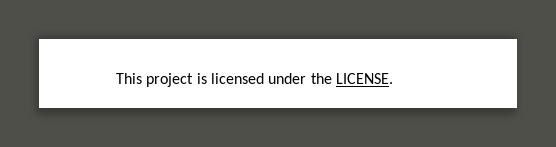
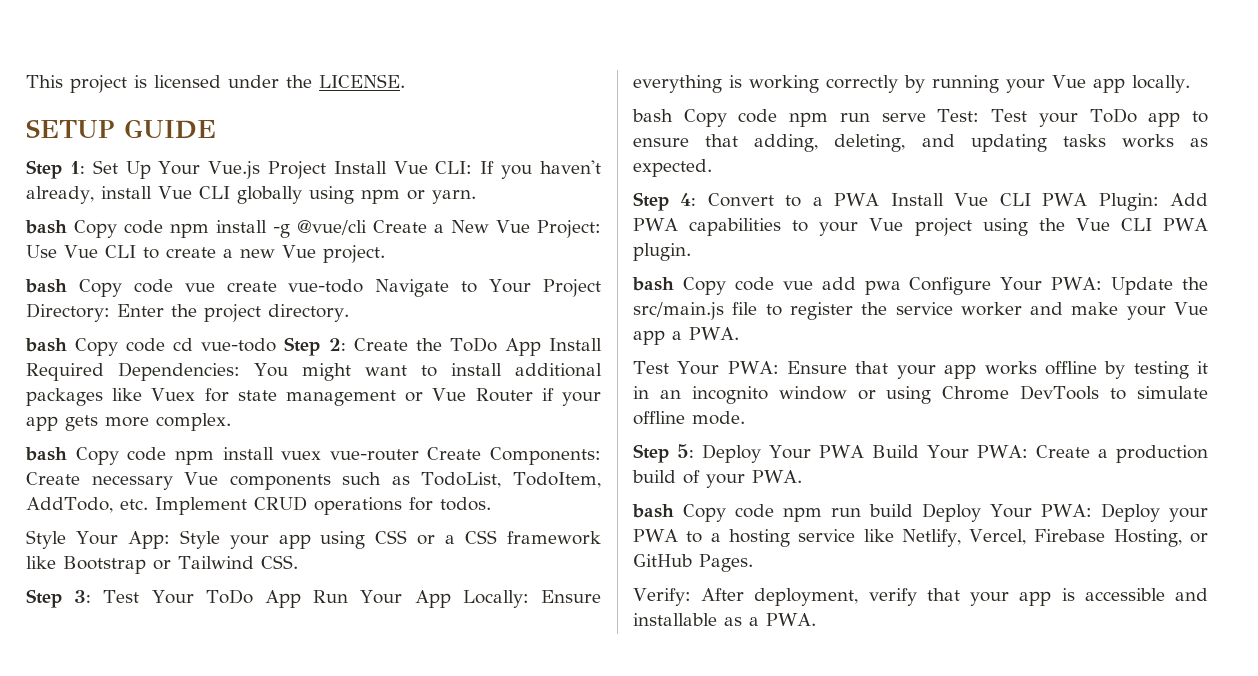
(393, 78) none -> [26,119,216,139] [26,160,601,179] [26,186,476,204] [25,220,601,238] [26,245,385,263] [25,279,601,297] [26,303,349,322] [25,337,602,356] [26,362,603,381] [26,388,601,406] [26,413,231,431] [25,447,601,465] [26,472,602,490] [26,496,491,515] [26,530,602,549] [26,555,298,574] [26,589,601,608] [633,75,1190,93] [632,108,1208,127] [633,134,1208,152] [633,159,712,177] [633,192,1208,211] [633,218,1209,236] [633,243,691,261] [632,277,1208,295] [633,302,1209,320] [633,327,739,345] [633,361,1208,379] [633,385,1208,404] [633,411,745,425] [633,444,1208,463] [632,470,802,488] [632,503,1208,522] [633,529,1208,547] [633,554,753,572] [633,588,1208,606] [633,613,816,626] // SETUP GUIDE // Step 1: Set Up Your Vue.js Project Install Vue CLI: If you haven't already, install Vue CLI globally using npm or yarn. // bash Copy code npm install -g @vue/cli Create a New Vue Project: Use Vue CLI to create a new Vue project. // bash Copy code vue create vue-todo Navigate to Your Project Directory: Enter the project directory. // bash Copy code cd vue-todo Step 2: Create the ToDo App Install Required Dependencies: You might want to install additional packages like Vuex for state management or Vue Router if your app gets more complex. // bash Copy code npm install vuex vue-router Create Components: Create necessary Vue components such as TodoList, TodoItem, AddTodo, etc. Implement CRUD operations for todos. // Style Your App: Style your app using CSS or a CSS framework like Bootstrap or Tailwind CSS. // Step 3: Test Your ToDo App Run Your App Locally: Ensure everything is working correctly by running your Vue app locally. // bash Copy code npm run serve Test: Test your ToDo app to ensure that adding, deleting, and updating tasks works as expected. // Step 4: Convert to a PWA Install Vue CLI PWA Plugin: Add PWA capabilities to your Vue project using the Vue CLI PWA plugin. // bash Copy code vue add pwa Configure Your PWA: Update the src/main.js file to register the service worker and make your Vue app a PWA. // Test Your PWA: Ensure that your app works offline by testing it in an incognito window or using Chrome DevTools to simulate offline mode. // Step 5: Deploy Your PWA Build Your PWA: Create a production build of your PWA. // bash Copy code npm run build Deploy Your PWA: Deploy your PWA to a hosting service like Netlify, Vercel, Firebase Hosting, or GitHub Pages. // Verify: After deployment, verify that your app is accessible and installable as a PWA.

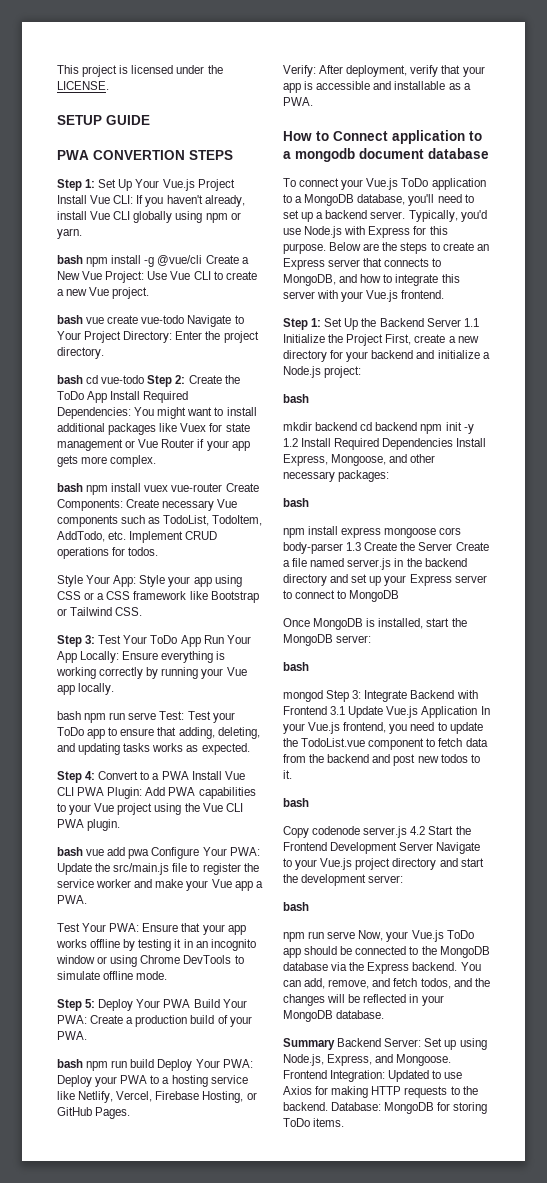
(216, 129) none -> [57,150,233,160] // PWA CONVERTION STEPS
[74,220,164,238] Copy code -> (83, 259) none
[78,279,173,297] Copy code -> (83, 319) none
[75,338,166,356] Copy code -> (83, 379) none
[75,447,167,465] Copy code -> (83, 487) none
[683,109,778,127] Copy code -> (81, 715) none
[682,277,774,295] Copy code -> (83, 851) none
[683,504,775,522] Copy code -> (83, 1063) none
(816, 619) none -> [283,130,482,144] [283,148,489,162] [283,178,486,190] [283,194,474,206] [283,210,487,222] [283,226,448,238] [283,242,489,254] [283,258,442,270] [283,274,460,286] [283,290,445,302] [283,318,479,330] [283,334,479,346] [283,350,490,362] [283,366,362,378] [283,394,309,403] [283,422,474,434] [283,438,487,450] [283,454,436,466] [283,470,390,482] [283,498,309,507] [283,526,462,538] [283,542,489,554] [283,558,467,570] [283,574,487,586] [283,590,400,602] [283,618,467,630] [283,634,372,646] [283,662,309,671] [283,690,478,702] [283,706,490,718] [283,722,483,734] [283,738,488,750] [283,754,480,766] [283,770,292,779] [283,798,309,807] [283,826,471,838] [283,842,481,854] [283,858,484,870] [283,874,404,886] [283,902,309,911] [283,930,474,942] [283,946,490,958] [283,962,481,974] [283,978,490,989] [283,994,444,1006] [283,1010,385,1022] [283,1038,487,1050] [283,1054,452,1066] [283,1070,463,1082] [283,1086,478,1098] [283,1102,488,1114] [283,1118,345,1127] // How to Connect application to a mongodb document database // To connect your Vue.js ToDo application to a MongoDB database, you'll need to set up a backend server. Typically, you'd use Node.js with Express for this purpose. Below are the steps to create an Express server that connects to MongoDB, and how to integrate this server with your Vue.js frontend. // Step 1: Set Up the Backend Server 1.1 Initialize the Project First, create a new directory for your backend and initialize a Node.js project: // bash // mkdir backend cd backend npm init -y 1.2 Install Required Dependencies Install Express, Mongoose, and other necessary packages: // bash // npm install express mongoose cors body-parser 1.3 Create the Server Create a file named server.js in the backend directory and set up your Express server to connect to MongoDB // Once MongoDB is installed, start the MongoDB server: // bash // mongod Step 3: Integrate Backend with Frontend 3.1 Update Vue.js Application In your Vue.js frontend, you need to update the TodoList.vue component to fetch data from the backend and post new todos to it. // bash // Copy codenode server.js 4.2 Start the Frontend Development Server Navigate to your Vue.js project directory and start the development server: // bash // npm run serve Now, your Vue.js ToDo app should be connected to the MongoDB database via the Express backend. You can add, remove, and fetch todos, and the changes will be reflected in your MongoDB database. // Summary Backend Server: Set up using Node.js, Express, and Mongoose. Frontend Integration: Updated to use Axios for making HTTP requests to the backend. Database: MongoDB for storing ToDo items.

